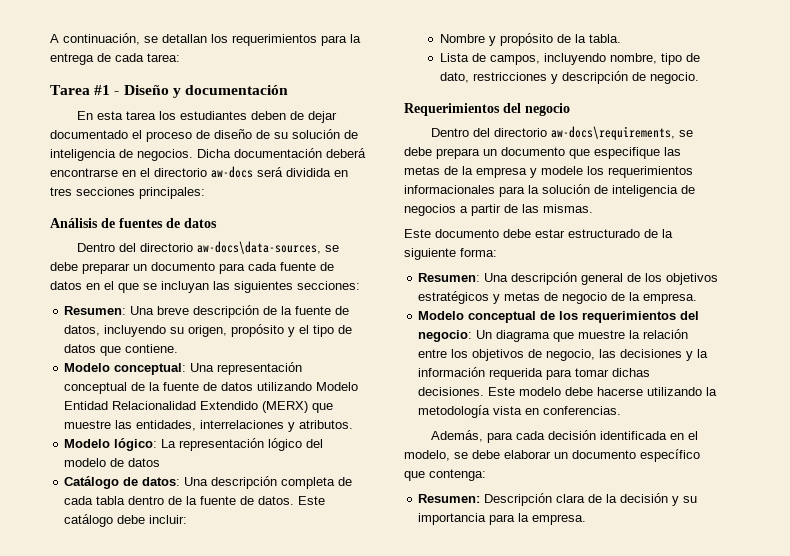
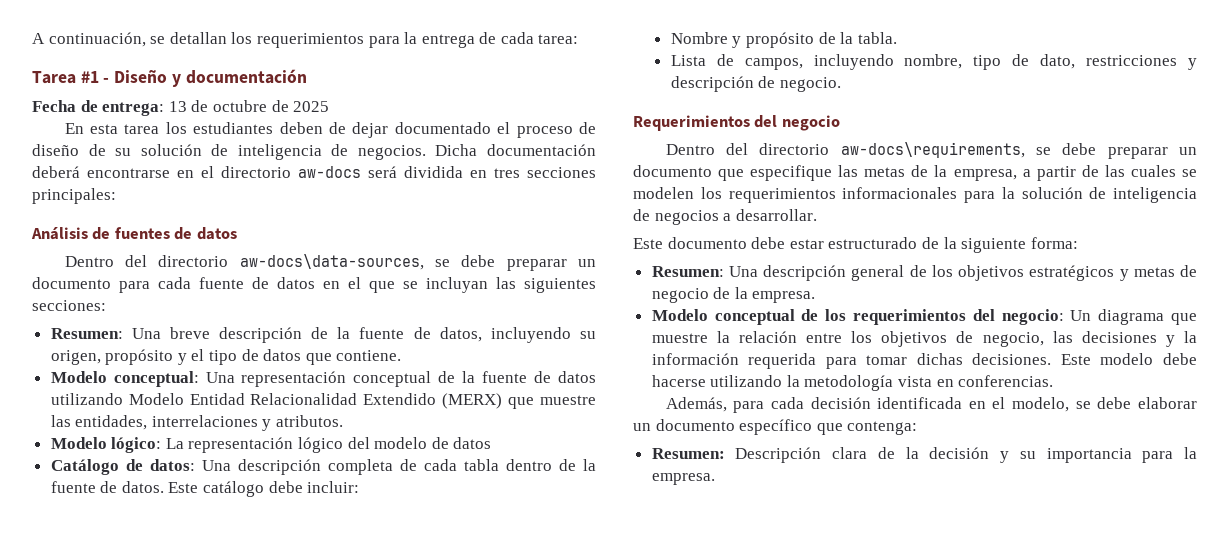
(288, 90) none -> [32,100,330,116] // Fecha de entrega: 13 de octubre de 2025
[436,148,480,159] prepara -> [1107,147,1168,159] preparar
[476,166,583,178] empresa y modele -> [953,165,1197,181] [633,187,694,199] empresa, a partir de las cuales se modelen
[471,204,593,216] partir de las mismas. -> [735,209,817,221] desarrollar.

